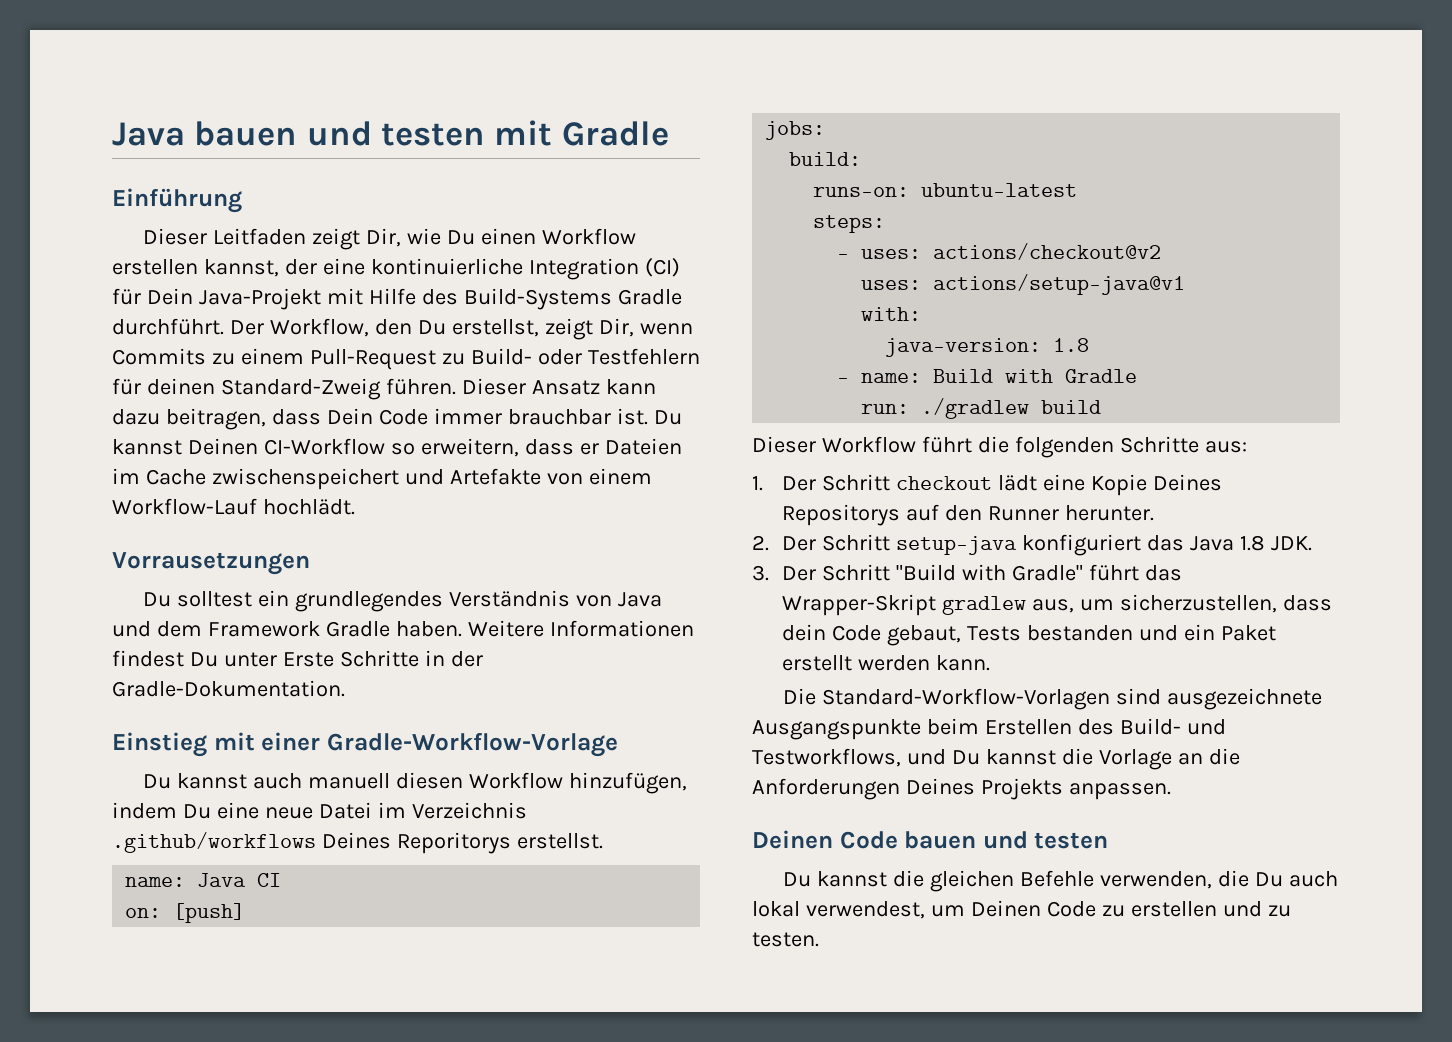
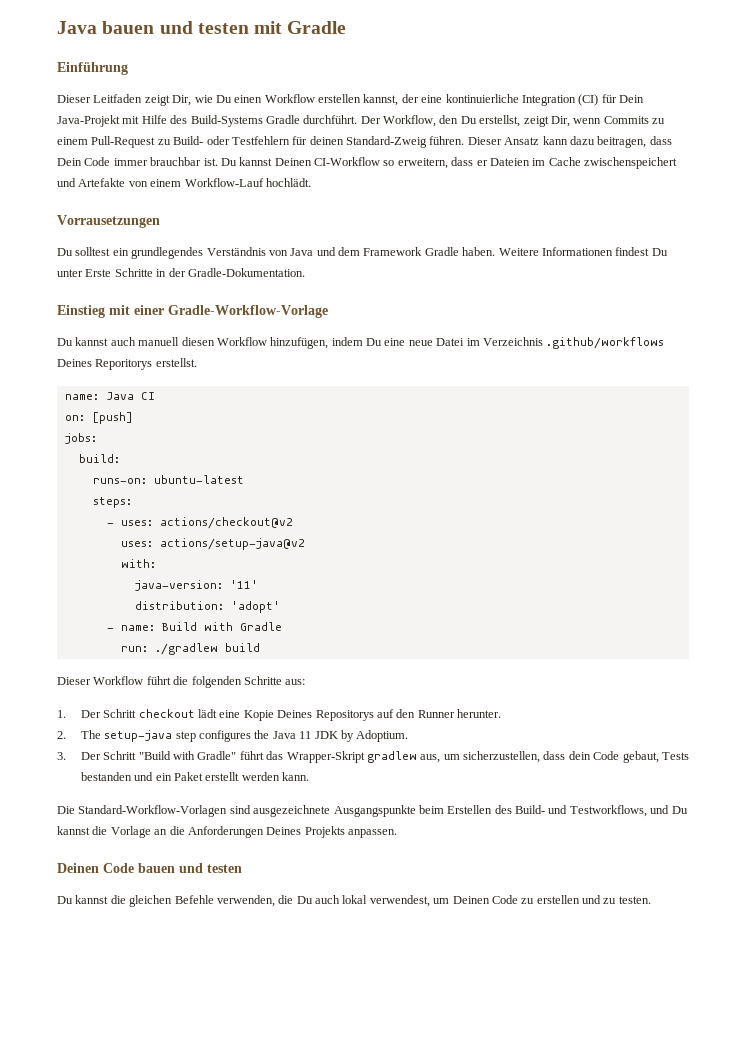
[933,274,1186,295] actions/setup-java@v1 -> [159,538,305,550] actions/setup-java@v2
[1053,338,1090,352] 1.8 -> [229,580,258,589] [134,601,280,613] '11' // distribution: 'adopt'
[782,534,1312,556] Der Schritt setup-java konfiguriert das Java 1.8 JDK. -> [80,730,409,742] The setup-java step configures the Java 11 JDK by Adoptium.

